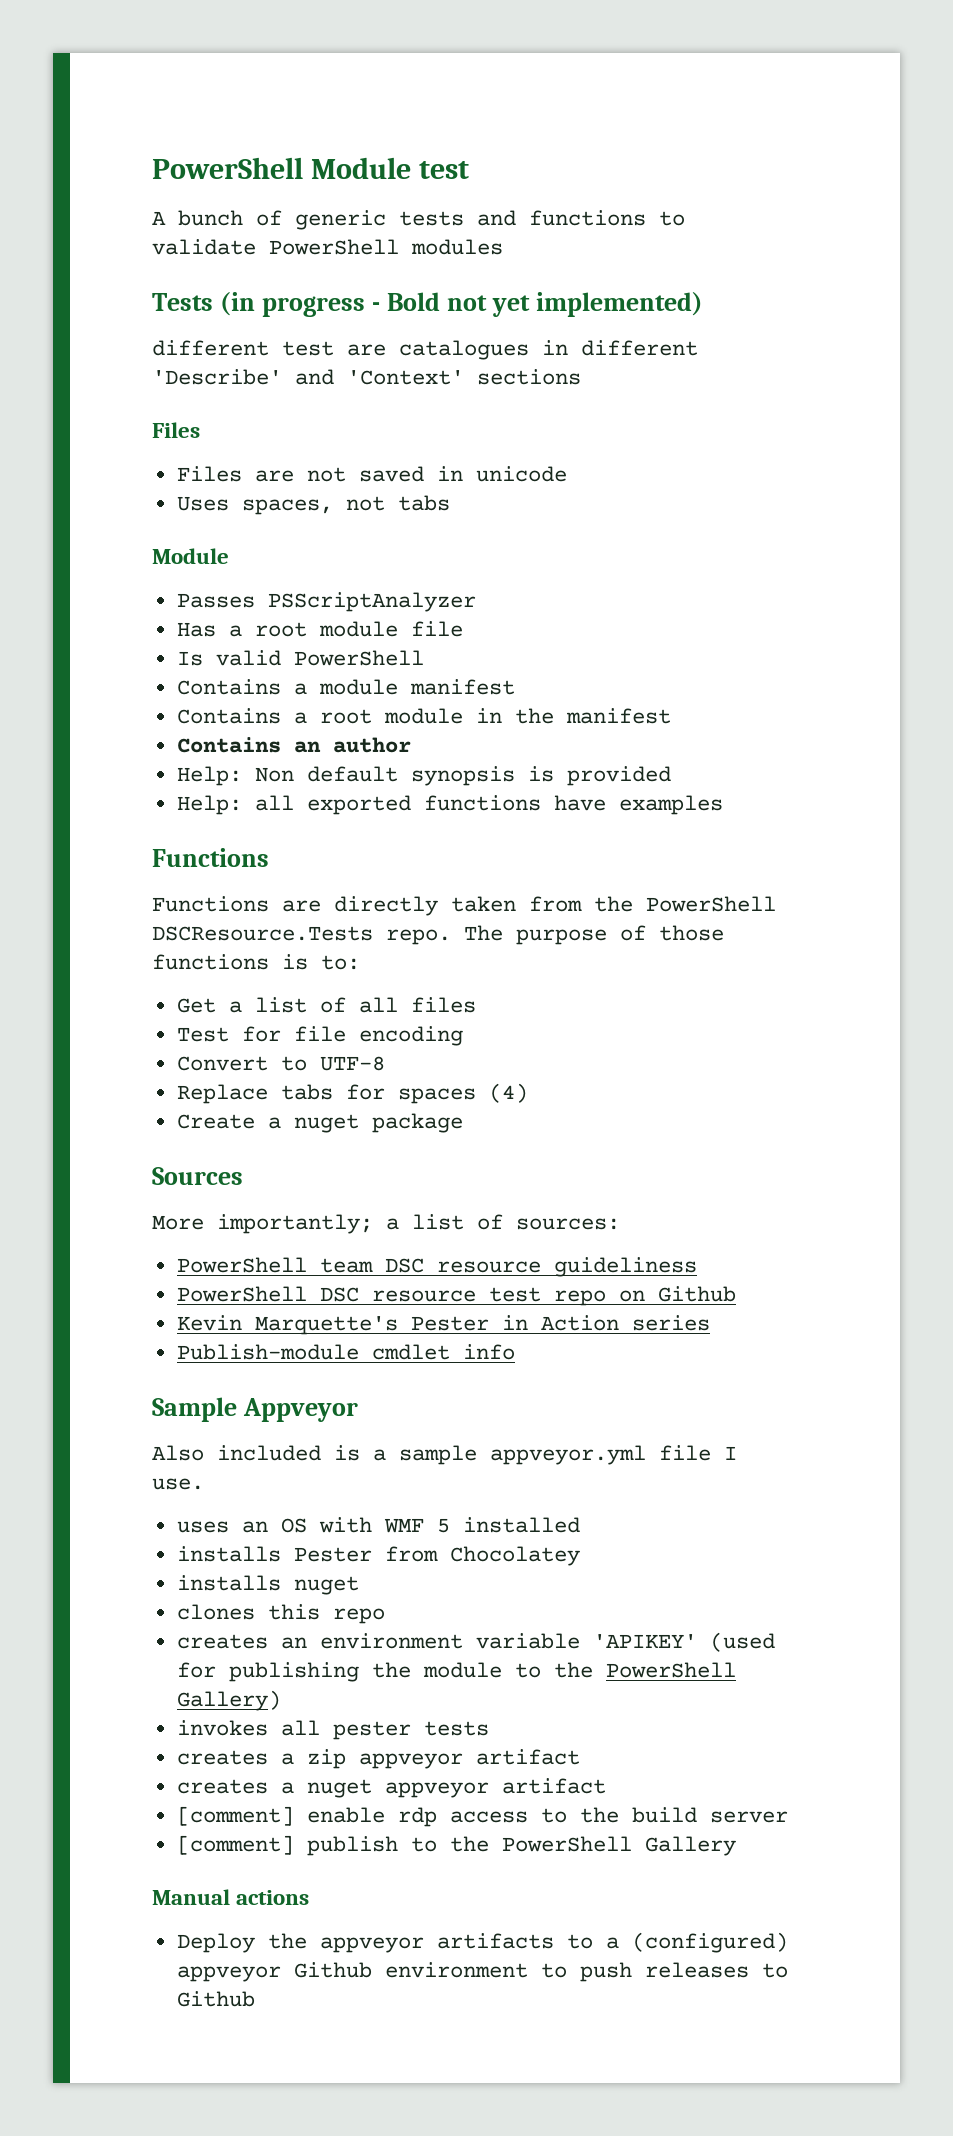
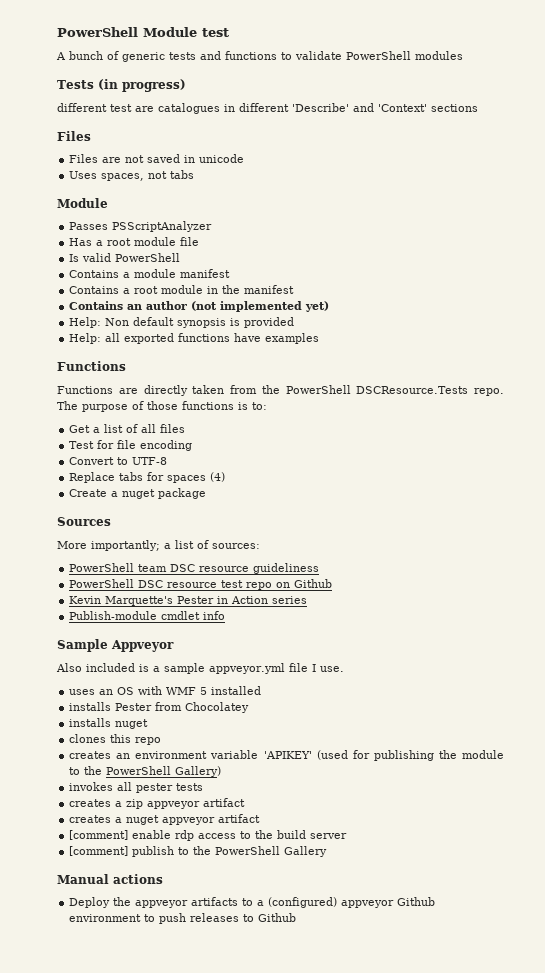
[262,292,704,317] progress - Bold not yet implemented) -> [121,79,186,92] progress)
(411, 745) none -> [191,301,330,312] (not implemented yet)

